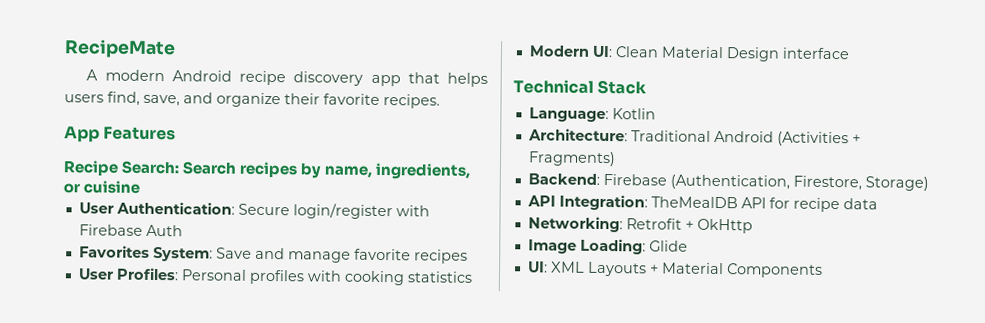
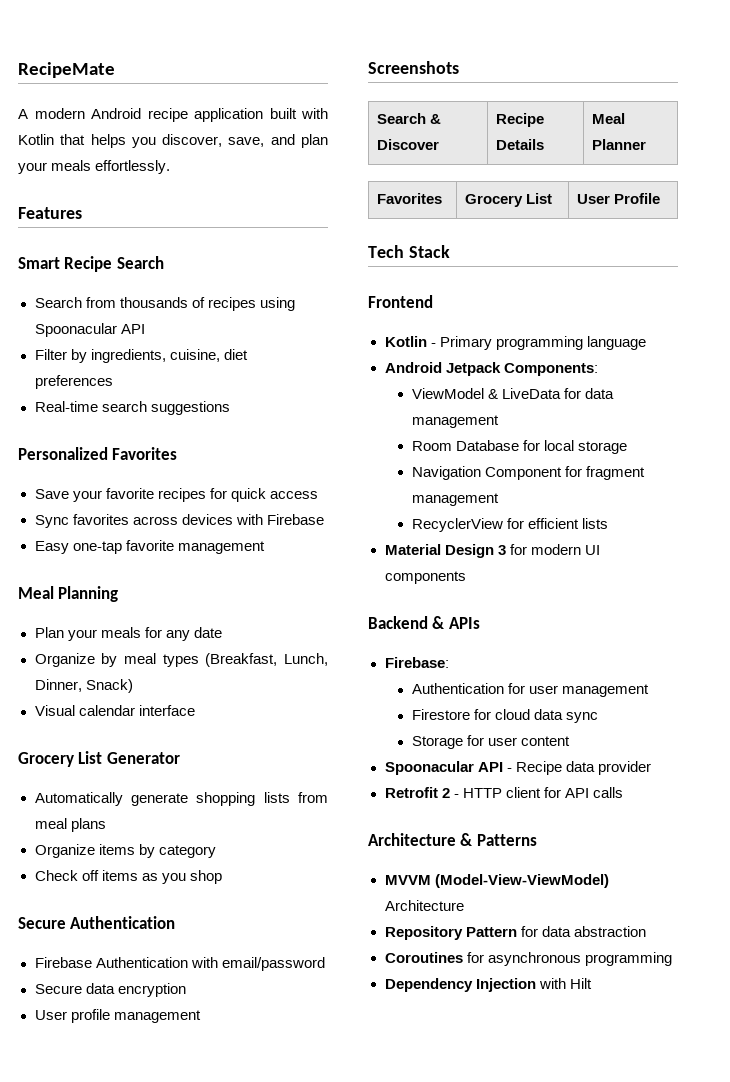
[293,71,488,87] [64,91,440,109] [64,126,100,143] discovery app that helps users find, save, and organize their favorite recipes. // App -> [194,108,328,122] [18,134,328,148] [18,160,171,174] application built with Kotlin that helps you discover, save, and plan your meals effortlessly. //
[63,160,471,180] [63,180,141,194] [78,201,430,220] [78,224,183,237] [78,245,468,264] [77,267,473,286] [528,45,850,62] [513,79,648,95] [528,107,656,123] [527,128,861,147] [527,151,616,167] [527,173,929,191] [526,194,878,213] [527,216,753,234] [527,238,688,255] [527,261,823,278] Recipe Search: Search recipes by name, ingredients, or cuisine // User Authentication: Secure login/register with Firebase Auth // Favorites System: Save and manage favorite recipes // User Profiles: Personal profiles with cooking statistics // Modern UI: Clean Material Design interface // Technical Stack // Language: Kotlin // Architecture: Traditional Android (Activities + Fragments) // Backend: Firebase (Authentication, Firestore, Storage) // API Integration: TheMealDB API for recipe data // Networking: Retrofit + OkHttp // Image Loading: Glide // UI: XML Layouts + Material Components -> [18,256,164,272] [34,297,295,311] [34,323,145,337] [34,349,248,363] [34,375,113,389] [34,401,230,415] [18,447,178,460] [34,488,318,502] [34,514,324,528] [34,540,265,554] [18,586,119,602] [34,627,222,641] [34,653,328,667] [34,679,133,693] [34,705,195,716] [18,751,180,767] [34,792,328,806] [34,818,106,832] [34,844,216,858] [34,870,222,884] [18,916,176,929] [34,957,325,971] [34,983,186,997] [34,1009,201,1023] [368,61,459,74] [376,113,441,124] [376,139,439,150] [495,113,544,127] [495,139,544,150] [591,113,625,124] [591,139,646,150] [376,193,442,204] [464,193,552,207] [576,193,660,204] [368,245,450,258] [368,295,433,308] [384,336,646,350] [384,362,598,376] [411,388,614,399] [411,415,499,428] [411,440,627,454] [411,466,645,480] [411,493,499,506] [411,518,608,532] [384,544,600,558] [384,571,466,584] [368,616,480,629] [384,657,449,668] [411,683,649,697] [411,709,598,723] [411,735,570,749] [384,761,651,775] [384,787,623,798] [368,833,537,846] [384,874,609,888] [384,900,464,911] [384,926,646,940] [384,952,672,966] [384,978,592,992] Smart Recipe Search // Search from thousands of recipes using Spoonacular API // Filter by ingredients, cuisine, diet preferences // Real-time search suggestions // Personalized Favorites // Save your favorite recipes for quick access // Sync favorites across devices with Firebase // Easy one-tap favorite management // Meal Planning // Plan your meals for any date // Organize by meal types (Breakfast, Lunch, Dinner, Snack) // Visual calendar interface // Grocery List Generator // Automatically generate shopping lists from meal plans // Organize items by category // Check off items as you shop // Secure Authentication // Firebase Authentication with email/password // Secure data encryption // User profile management // Screenshots // Search & Discover | Recipe Details | Meal Planner // Favorites | Grocery List | User Profile // Tech Stack // Frontend // Kotlin - Primary programming language // Android Jetpack Components: // ViewModel & LiveData for data management // Room Database for local storage // Navigation Component for fragment management // RecyclerView for efficient lists // Material Design 3 for modern UI components // Backend & APIs // Firebase: // Authentication for user management // Firestore for cloud data sync // Storage for user content // Spoonacular API - Recipe data provider // Retrofit 2 - HTTP client for API calls // Architecture & Patterns // MVVM (Model-View-ViewModel) Architecture // Repository Pattern for data abstraction // Coroutines for asynchronous programming // Dependency Injection with Hilt

